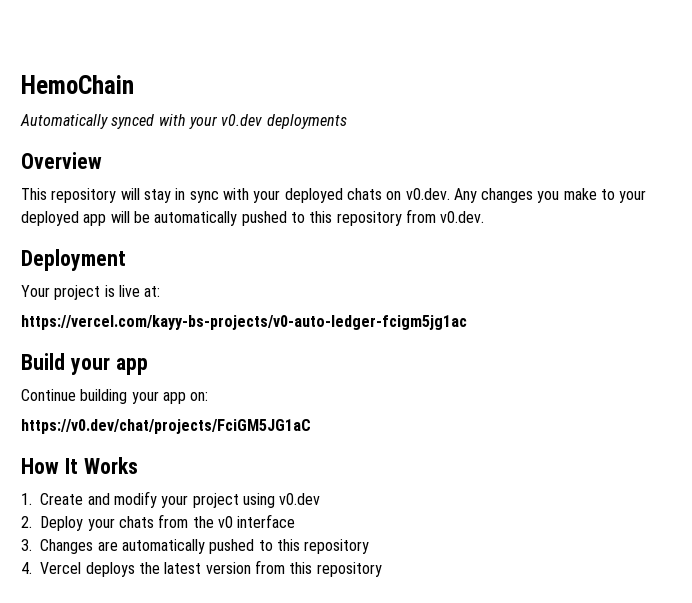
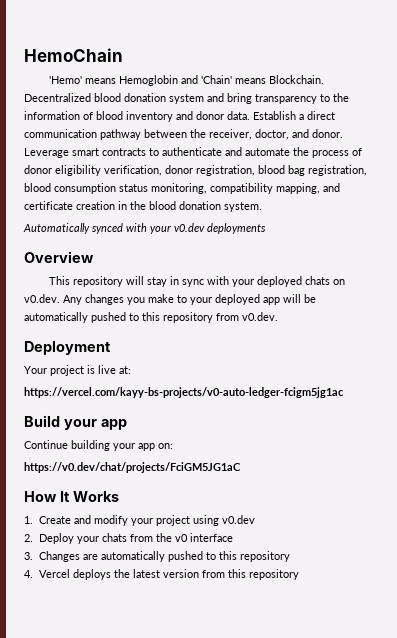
(134, 84) none -> [48,75,324,86] [24,93,349,104] [24,111,335,122] [24,129,343,140] [24,147,362,158] [24,165,367,176] [24,183,340,194] [24,201,262,212] // 'Hemo' means Hemoglobin and 'Chain' means Blockchain. Decentralized blood donation system and bring transparency to the information of blood inventory and donor data. Establish a direct communication pathway between the receiver, doctor, and donor. Leverage smart contracts to authenticate and automate the process of donor eligibility verification, donor registration, blood bag registration, blood consumption status monitoring, compatibility mapping, and certificate creation in the blood donation system.

